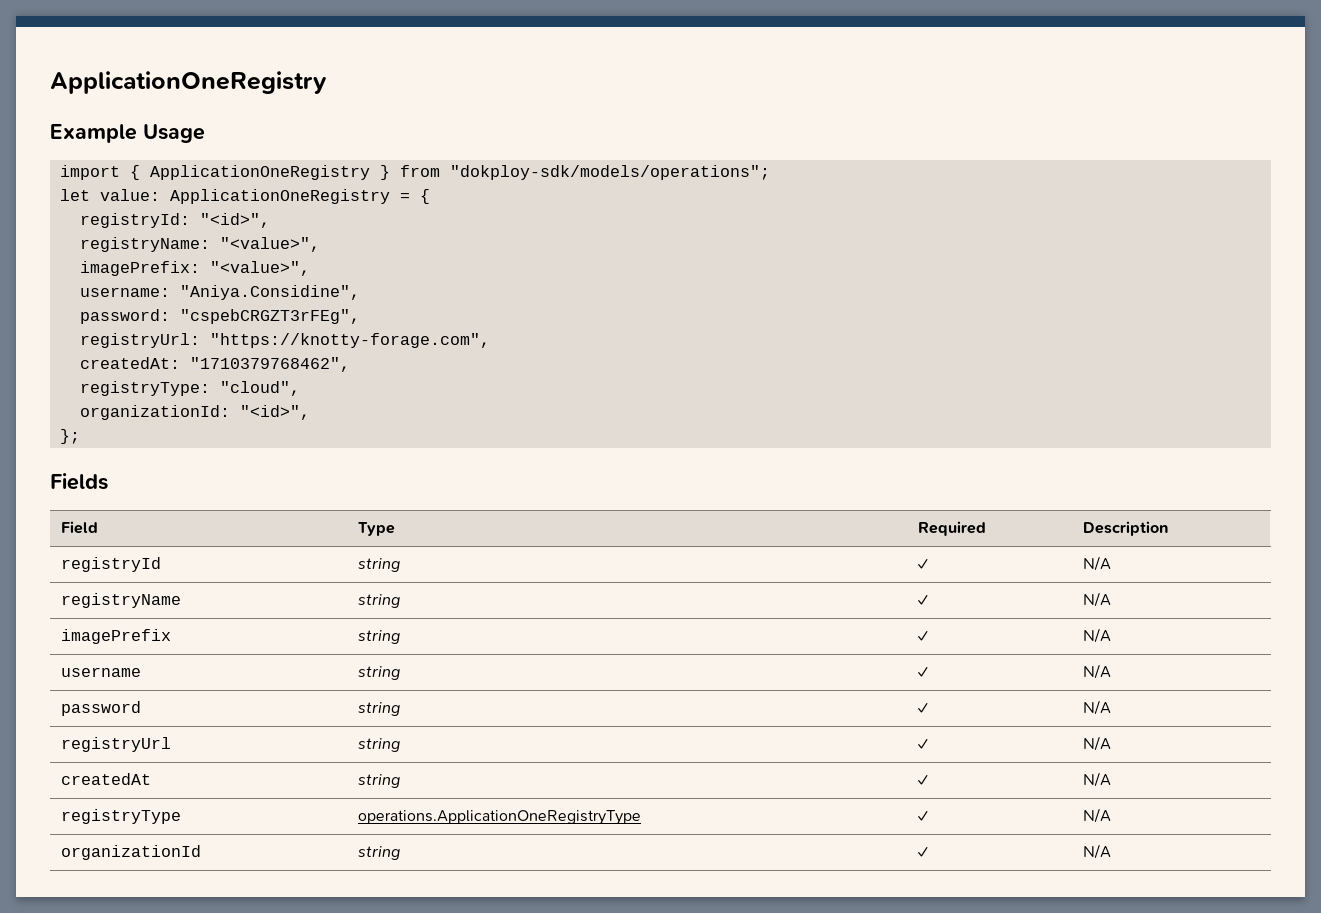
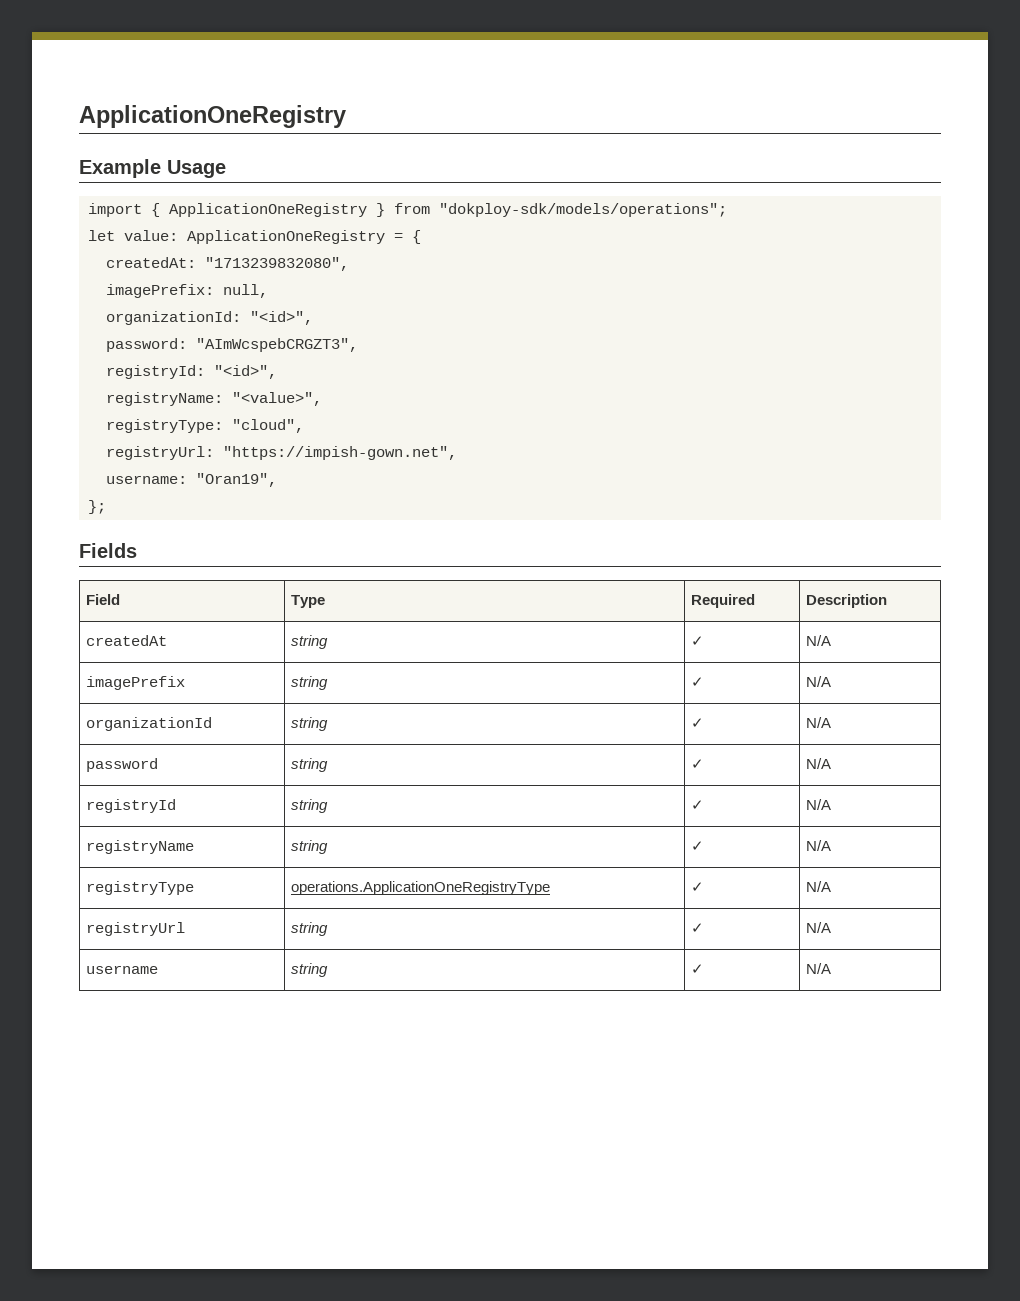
[79,213,270,228] [79,237,320,252] [79,261,310,276] [79,285,360,300] [79,309,360,324] [79,333,490,348] [79,357,350,372] [79,381,300,396] [79,405,310,420] registryId: "<id>", // registryName: "<value>", // imagePrefix: "<value>", // username: "Aniya.Considine", // password: "cspebCRGZT3rFEg", // registryUrl: "https://knotty-forage.com", // createdAt: "1710379768462", // registryType: "cloud", // organizationId: "<id>", -> [106,257,349,271] [106,284,268,298] [106,311,313,325] [106,338,358,352] [106,365,277,379] [106,392,322,406] [106,419,304,433] [106,446,457,460] [106,473,277,487] createdAt: "1713239832080", // imagePrefix: null, // organizationId: "<id>", // password: "AImWcspebCRGZT3", // registryId: "<id>", // registryName: "<value>", // registryType: "cloud", // registryUrl: "https://impish-gown.net", // username: "Oran19",
(1168, 528) none -> [85,635,167,646] [290,635,328,649] [690,636,704,646] [805,635,831,646] [85,676,185,690] [290,676,328,690] [690,677,704,687] [805,676,831,687] [85,717,212,731] [290,717,328,731] [690,718,704,728] [805,717,831,728] [85,758,158,772] [290,758,328,772] [690,759,704,769] [805,758,831,769] // createdAt | string | ✓ | N/A // imagePrefix | string | ✓ | N/A // organizationId | string | ✓ | N/A // password | string | ✓ | N/A
[60,629,171,644] imagePrefix -> [85,881,194,895] [290,881,550,895] [690,882,704,892] [805,881,831,892] [85,922,185,936] registryType | operations.ApplicationOneRegistryType | ✓ | N/A // registryUrl
[60,701,141,716] [357,702,400,716] [917,703,928,713] [1082,700,1111,715] [60,737,171,752] [357,738,400,752] [917,739,928,749] [1082,736,1111,751] [60,773,151,785] [357,774,400,788] [917,775,928,785] [1082,772,1111,787] [60,809,181,824] [357,810,641,825] [917,811,928,821] [1082,808,1111,823] [60,845,201,860] [357,846,400,860] [917,847,928,857] [1082,844,1111,859] // password | string | ✓ | N/A // registryUrl | string | ✓ | N/A // createdAt | string | ✓ | N/A // registryType | operations.ApplicationOneRegistryType | ✓ | N/A // organizationId | string | ✓ | N/A -> (831, 968) none

